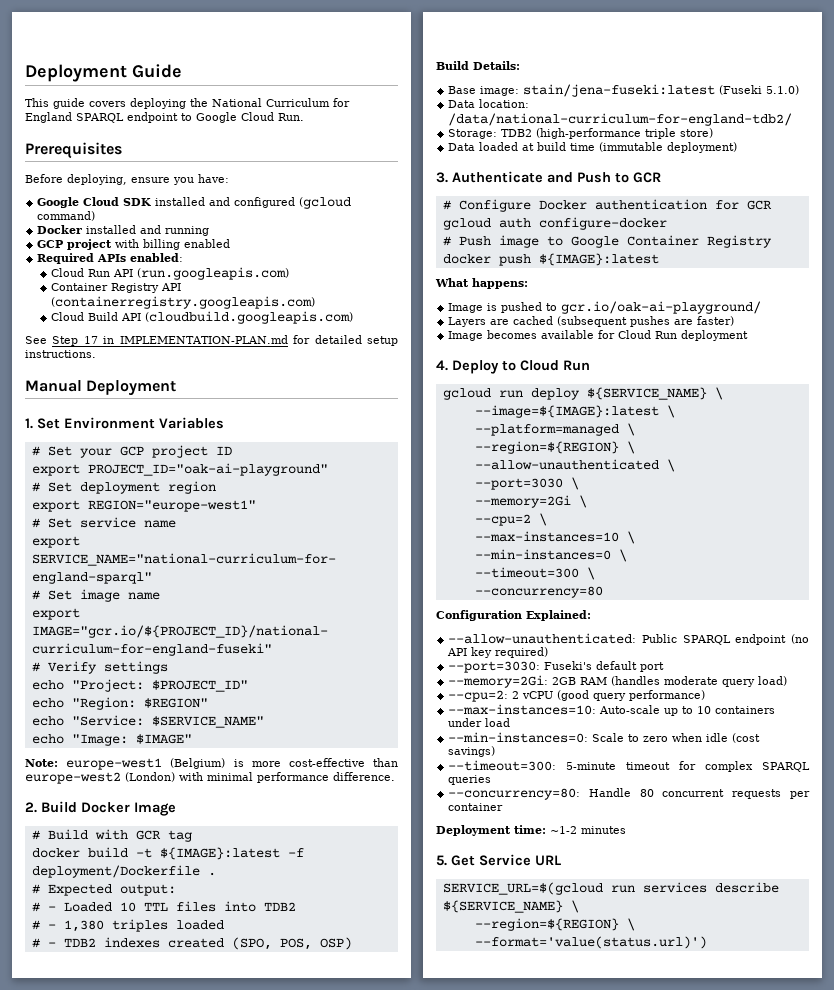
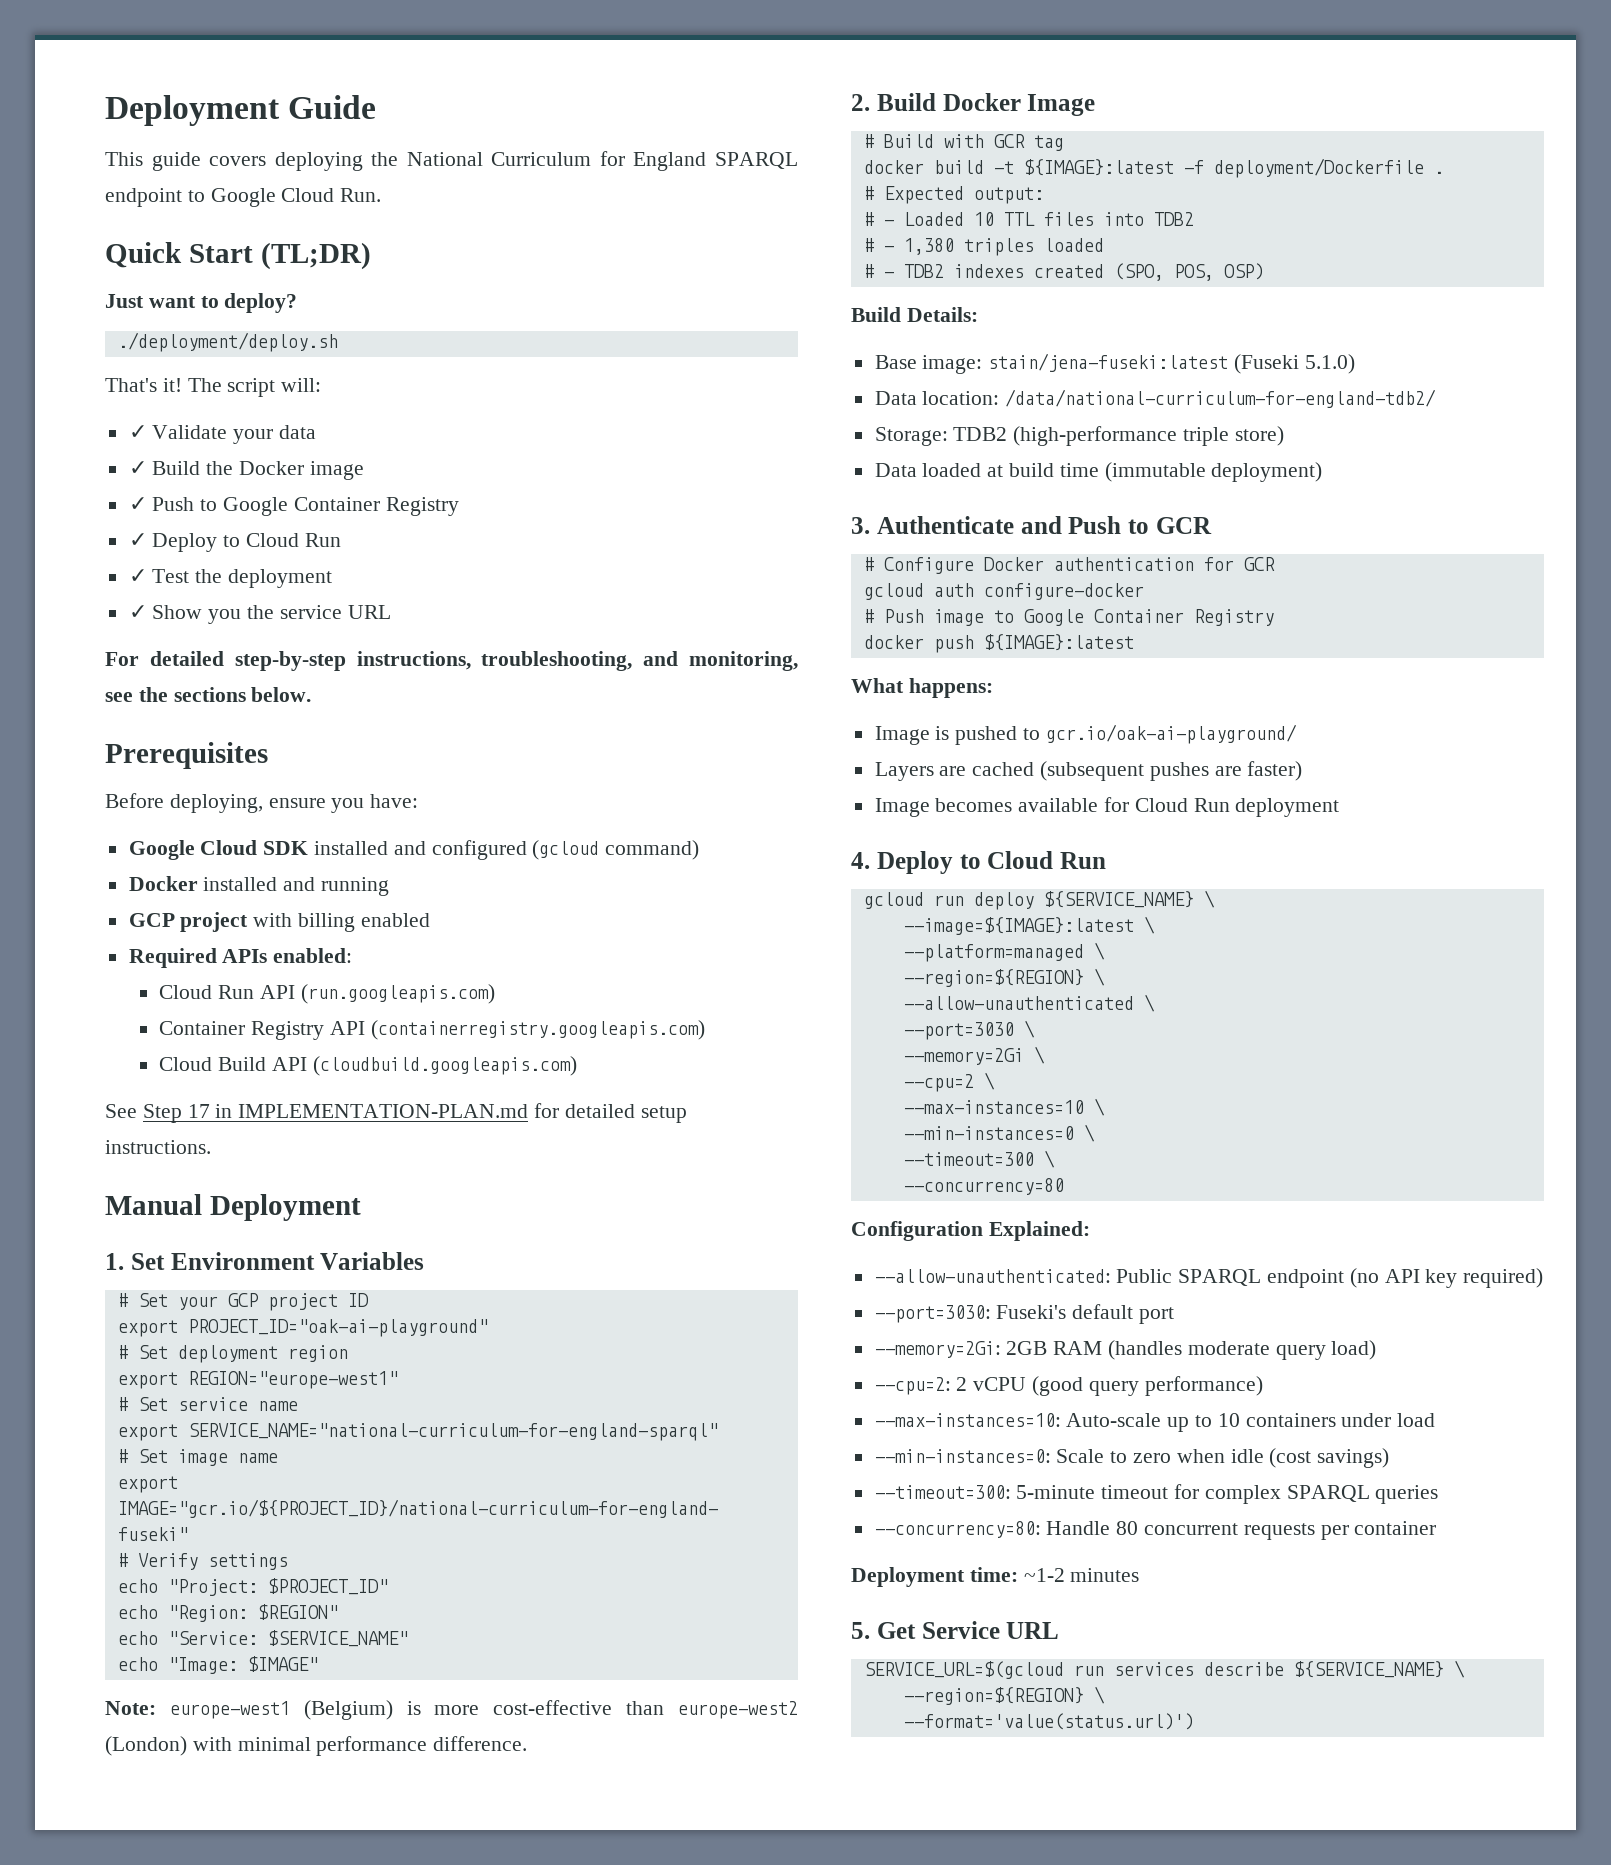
(304, 117) none -> [105,242,371,270] [105,293,298,313] [117,332,338,352] [105,378,322,397] [128,425,317,444] [128,461,364,480] [128,497,459,516] [128,533,341,552] [128,569,333,588] [128,605,391,624] [105,651,798,671] [105,687,312,702] // Quick Start (TL;DR) // Just want to deploy? // ./deployment/deploy.sh // That's it! The script will: // ✓ Validate your data // ✓ Build the Docker image // ✓ Push to Google Container Registry // ✓ Deploy to Cloud Run // ✓ Test the deployment // ✓ Show you the service URL // For detailed step-by-step instructions, troubleshooting, and monitoring, see the sections below.

